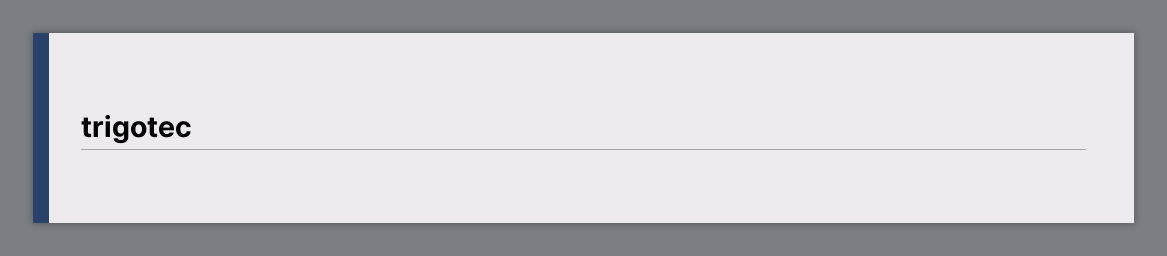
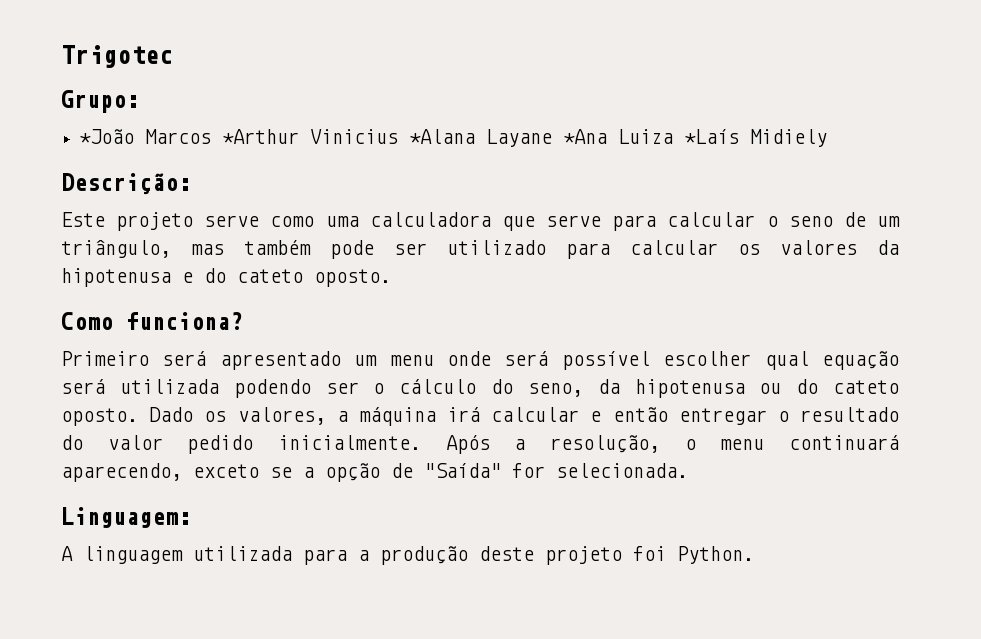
[81,114,192,144] trigotec -> [61,45,173,68] [61,90,139,113] [79,129,828,147] [61,173,191,195] [61,212,901,231] [61,240,899,259] [61,268,391,287] [61,312,243,330] [61,351,899,370] [61,379,900,398] [61,407,899,426] [61,435,899,454] [61,463,688,482] [61,507,191,528] [61,546,754,565] Trigotec // Grupo: // *João Marcos *Arthur Vinicius *Alana Layane *Ana Luiza *Laís Midiely // Descrição: // Este projeto serve como uma calculadora que serve para calcular o seno de um triângulo, mas também pode ser utilizado para calcular os valores da hipotenusa e do cateto oposto. // Como funciona? // Primeiro será apresentado um menu onde será possível escolher qual equação será utilizada podendo ser o cálculo do seno, da hipotenusa ou do cateto oposto. Dado os valores, a máquina irá calcular e então entregar o resultado do valor pedido inicialmente. Após a resolução, o menu continuará aparecendo, exceto se a opção de "Saída" for selecionada. // Linguagem: // A linguagem utilizada para a produção deste projeto foi Python.

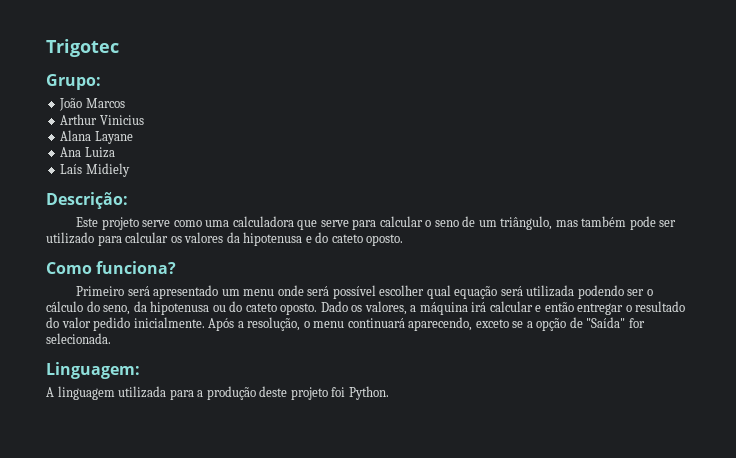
[79,129,135,144] *João -> [59,98,83,111] João
[222,129,300,144] *Arthur -> [60,114,98,125] // Arthur
[409,129,476,144] *Alana -> [60,130,92,141] // Alana
[563,129,608,144] *Ana -> [60,147,82,157] // Ana
[684,129,740,144] *Laís -> [60,164,83,174] // Laís

